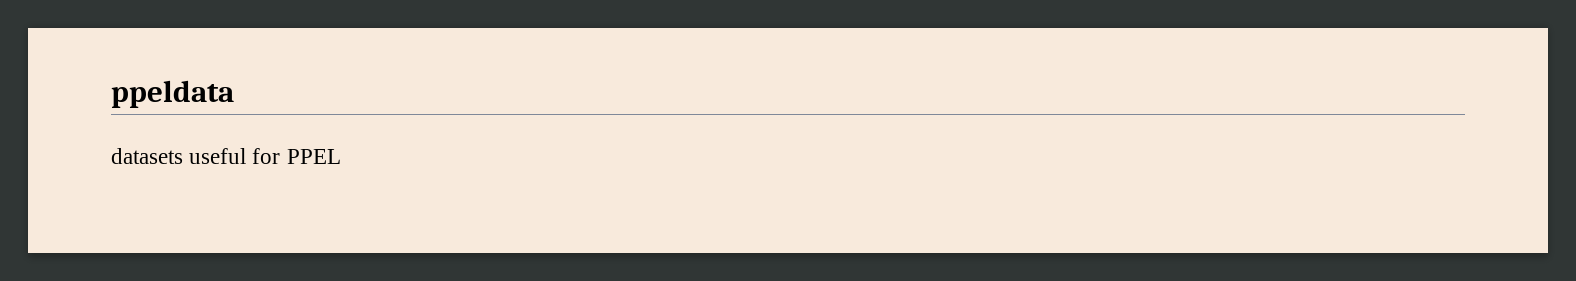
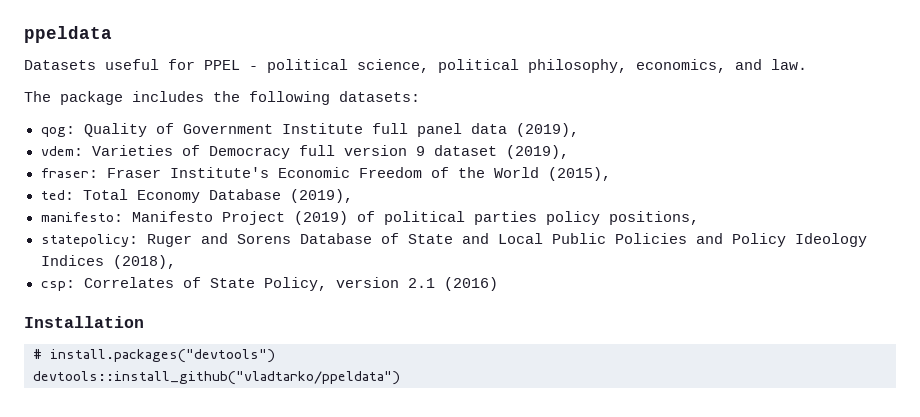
[111,148,183,164] datasets -> [24,60,96,70] Datasets
(341, 156) none -> [249,59,807,73] [24,91,420,105] [40,123,579,137] [40,145,569,159] [40,167,611,181] [40,189,353,203] [40,211,699,225] [40,233,867,247] [40,255,176,269] [40,277,498,291] [24,316,144,328] [33,349,275,363] [33,371,400,385] - political science, political philosophy, economics, and law. // The package includes the following datasets: // qog: Quality of Government Institute full panel data (2019), // vdem: Varieties of Democracy full version 9 dataset (2019), // fraser: Fraser Institute's Economic Freedom of the World (2015), // ted: Total Economy Database (2019), // manifesto: Manifesto Project (2019) of political parties policy positions, // statepolicy: Ruger and Sorens Database of State and Local Public Policies and Policy Ideology Indices (2018), // csp: Correlates of State Policy, version 2.1 (2016) // Installation // # install.packages("devtools") // devtools::install_github("vladtarko/ppeldata")

